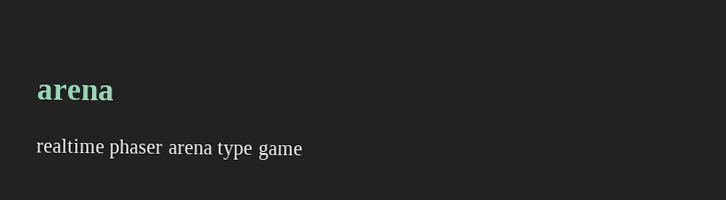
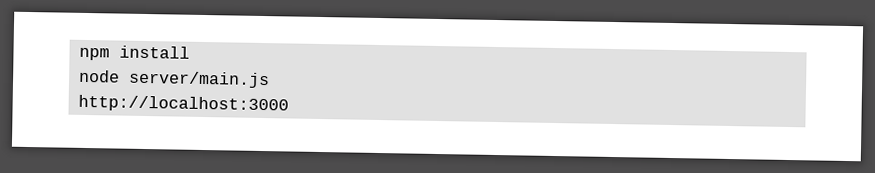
[36,84,115,101] [36,138,303,161] arena // realtime phaser arena type game -> [78,45,190,61] [78,69,270,89] [77,94,289,114] npm install // node server/main.js // http://localhost:3000

